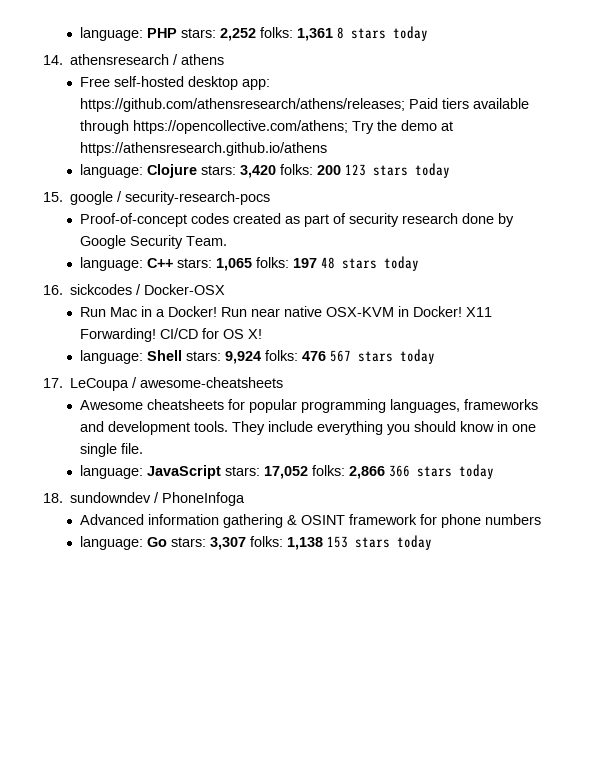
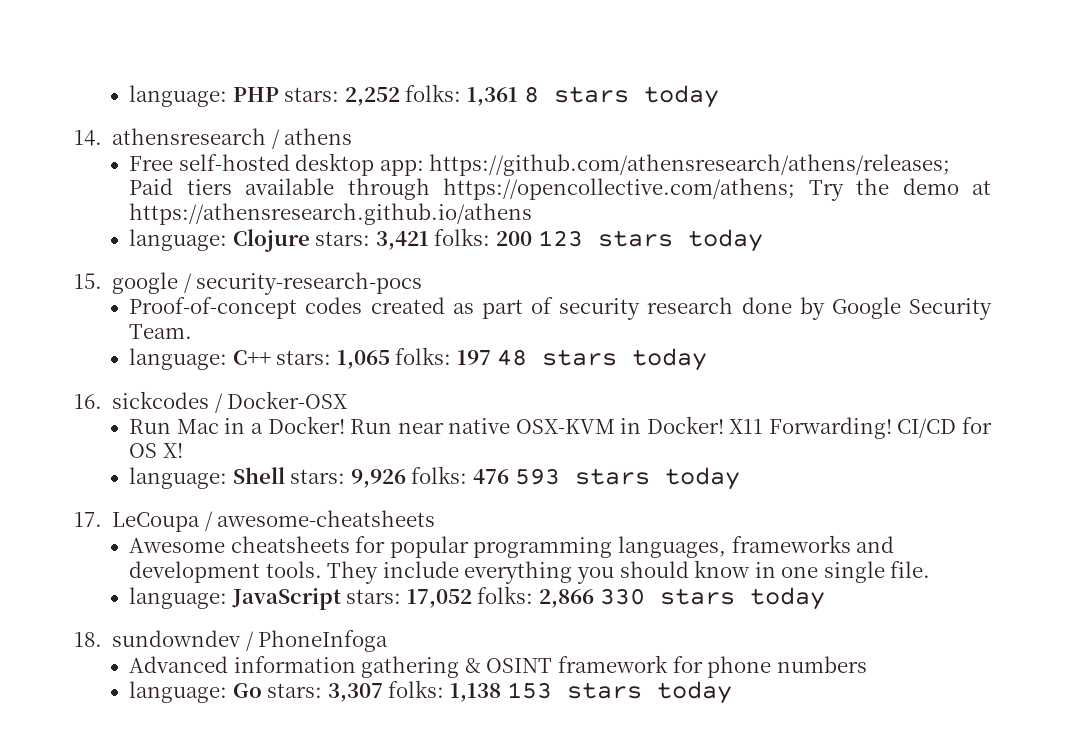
[239,165,276,178] 3,420 -> [375,231,429,250] 3,421
[224,351,261,364] 9,924 -> [350,469,406,488] 9,926
[329,350,351,362] 567 -> [514,468,560,485] 593
[388,465,410,477] 366 -> [599,588,645,605] 330

